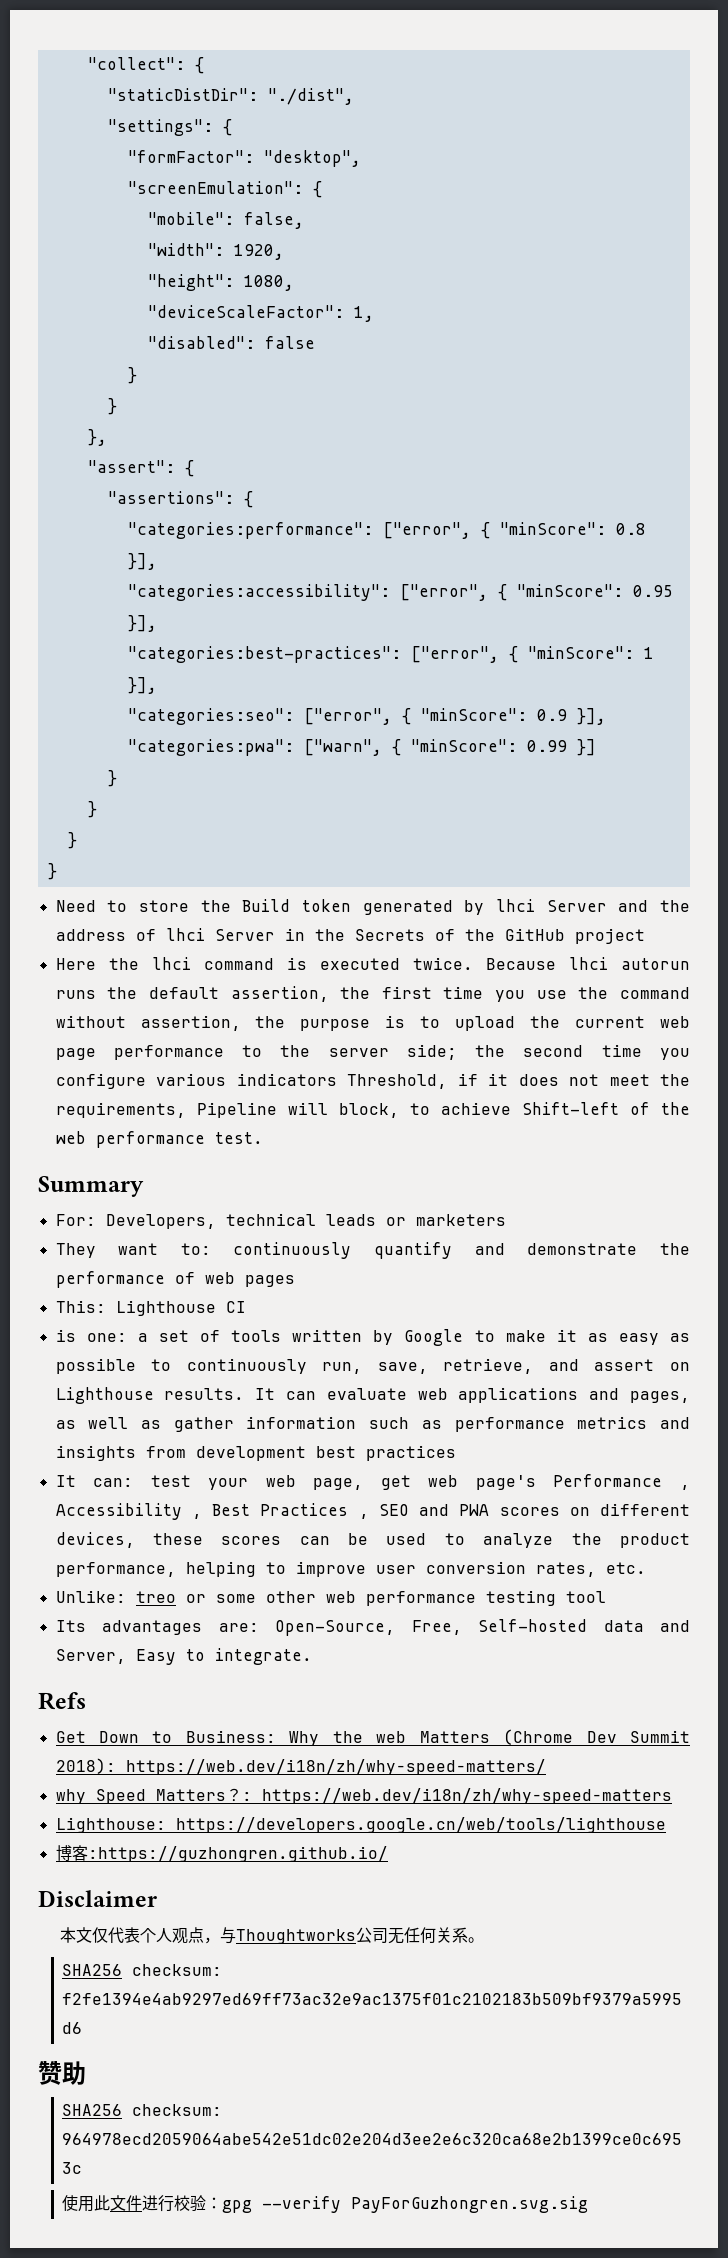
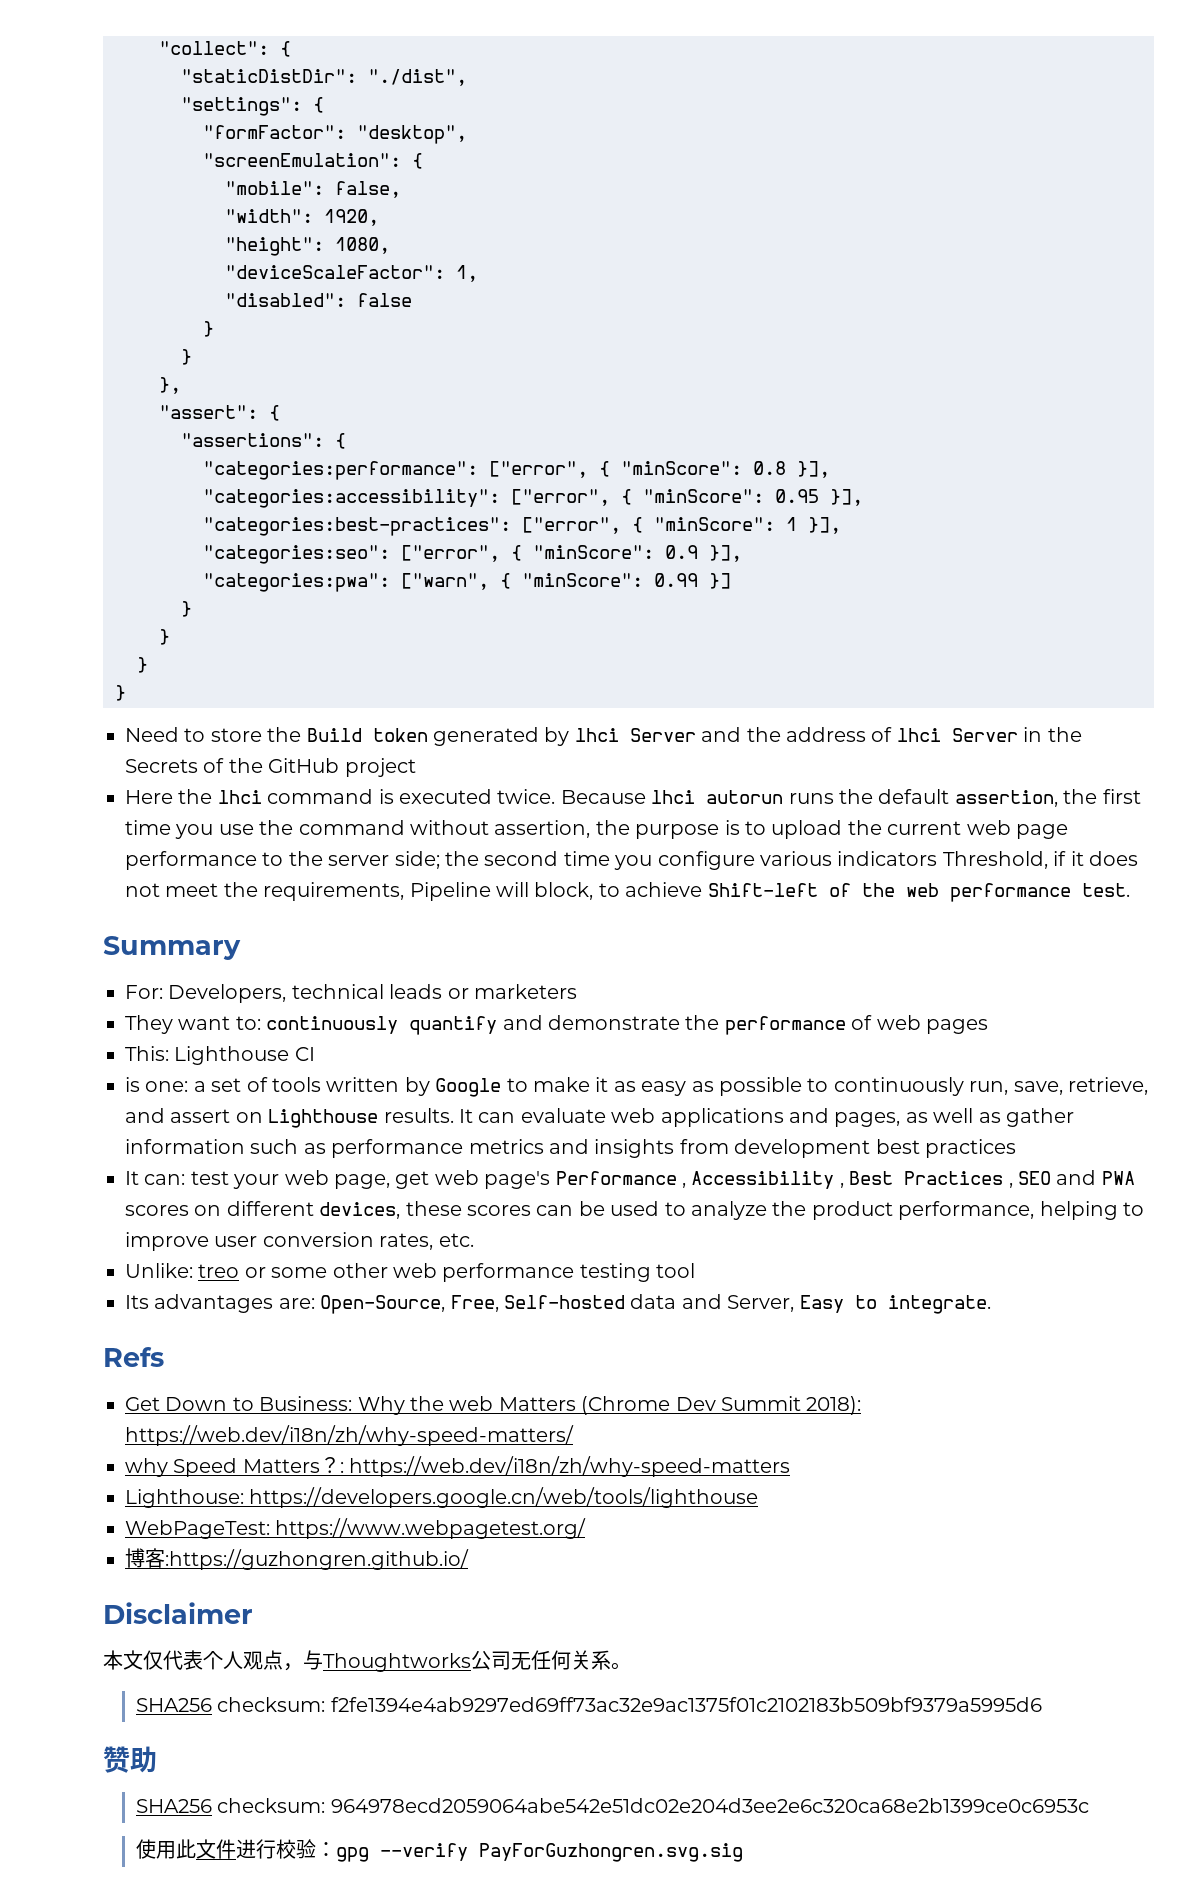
(666, 1825) none -> [125,1518,587,1539] // WebPageTest: https://www.webpagetest.org/

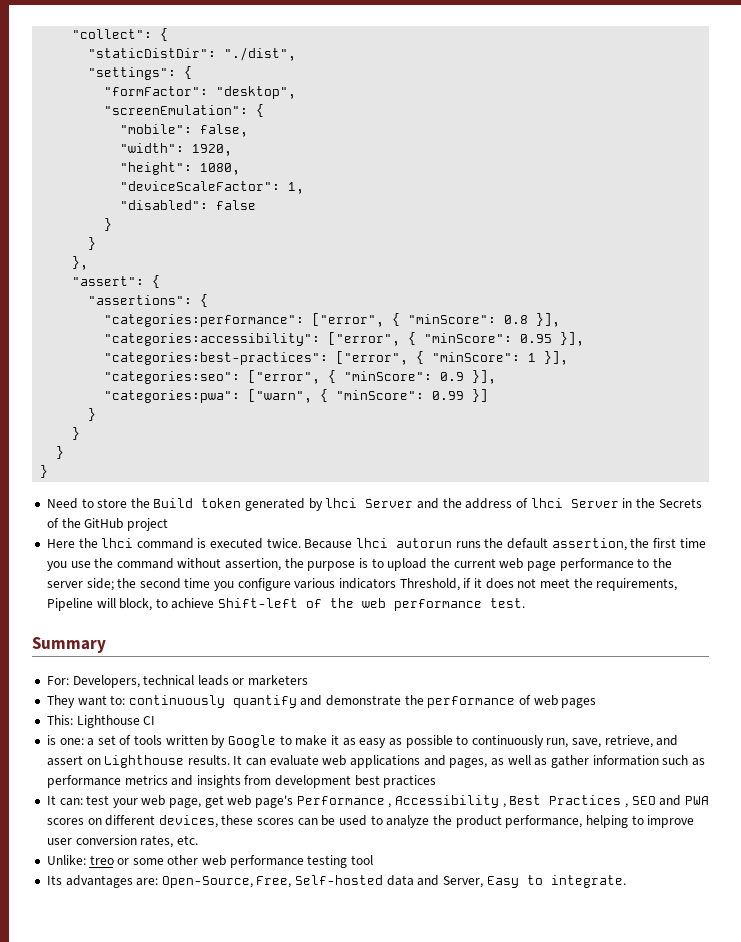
[103,1347,164,1367] [125,1396,862,1415] [125,1425,574,1446] [125,1456,791,1477] [125,1487,759,1508] [125,1518,587,1539] [125,1548,469,1570] [103,1602,253,1624] [103,1650,631,1672] [135,1697,1042,1712] [103,1746,157,1773] [135,1798,1089,1813] [135,1839,743,1862] // Refs // Get Down to Business: Why the web Matters (Chrome Dev Summit 2018): https://web.dev/i18n/zh/why-speed-matters/ // why Speed Matters？: https://web.dev/i18n/zh/why-speed-matters // Lighthouse: https://developers.google.cn/web/tools/lighthouse // WebPageTest: https://www.webpagetest.org/ // 博客:https://guzhongren.github.io/ // Disclaimer // 本文仅代表个人观点，与Thoughtworks公司无任何关系。 // SHA256 checksum: f2fe1394e4ab9297ed69ff73ac32e9ac1375f01c2102183b509bf9379a5995d6 // 赞助 // SHA256 checksum: 964978ecd2059064abe542e51dc02e204d3ee2e6c320ca68e2b1399ce0c6953c // 使用此文件进行校验：gpg --verify PayForGuzhongren.svg.sig -> (626, 881) none

